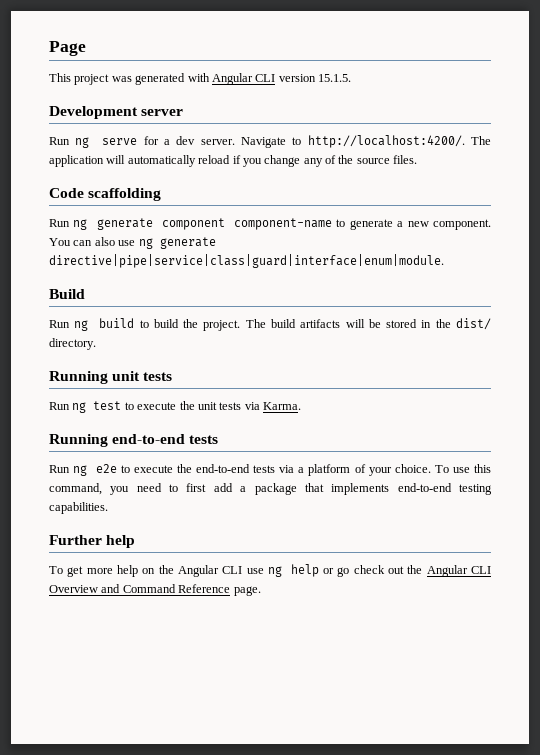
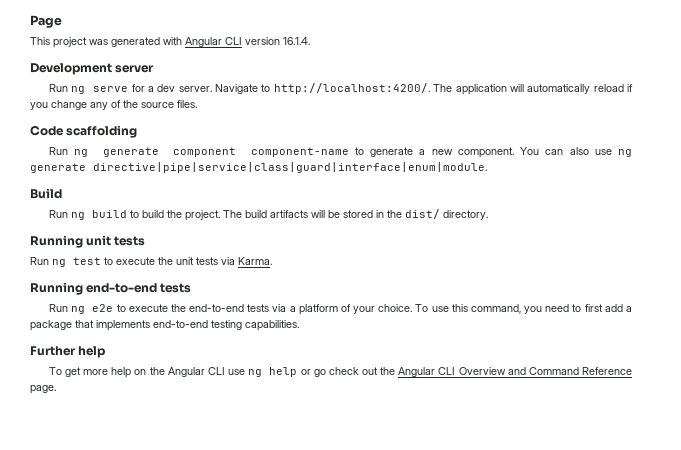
[318,74,351,82] 15.1.5. -> [283,37,310,45] 16.1.4.

